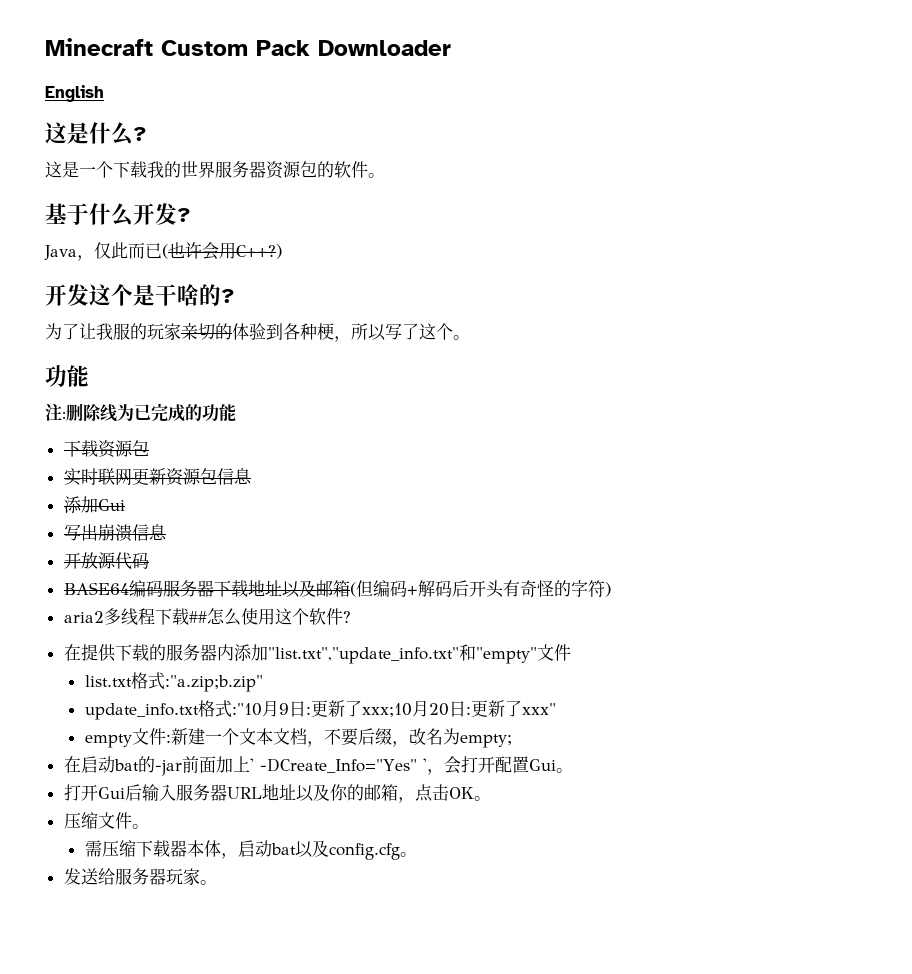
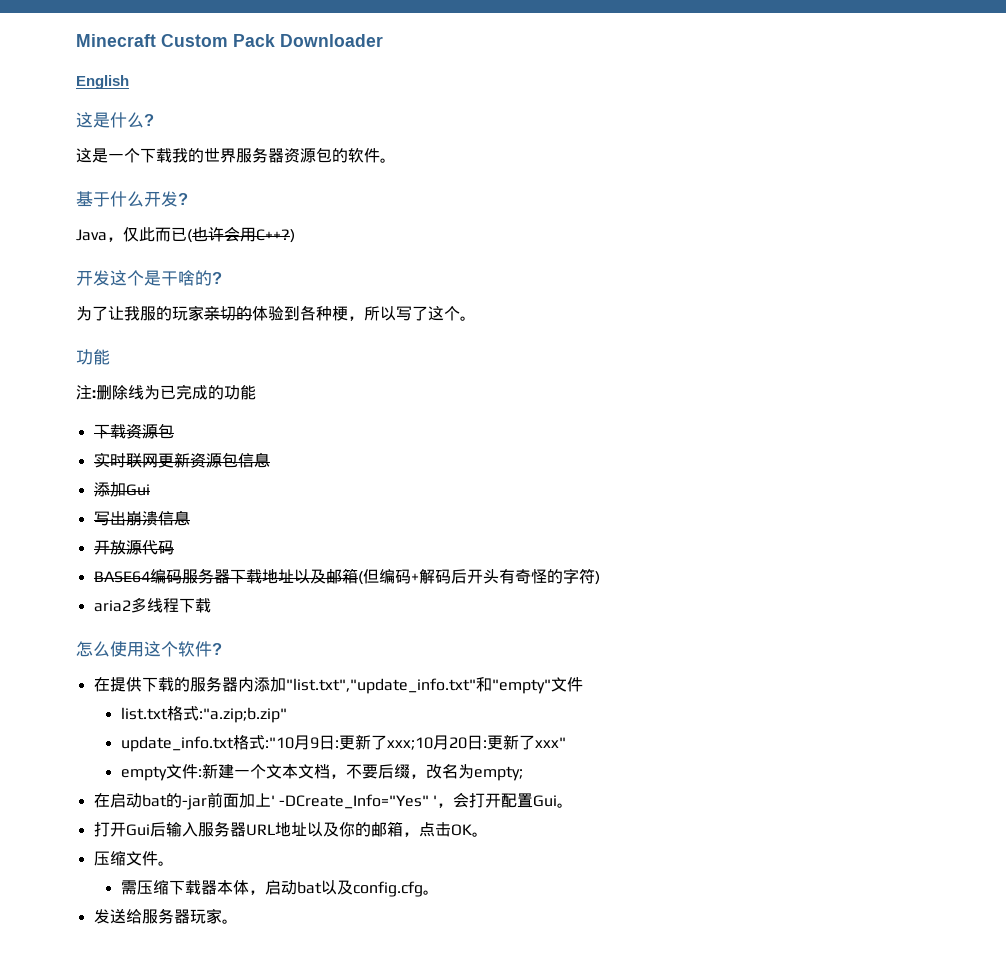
[188,611,207,623] ## -> (211, 605) //

